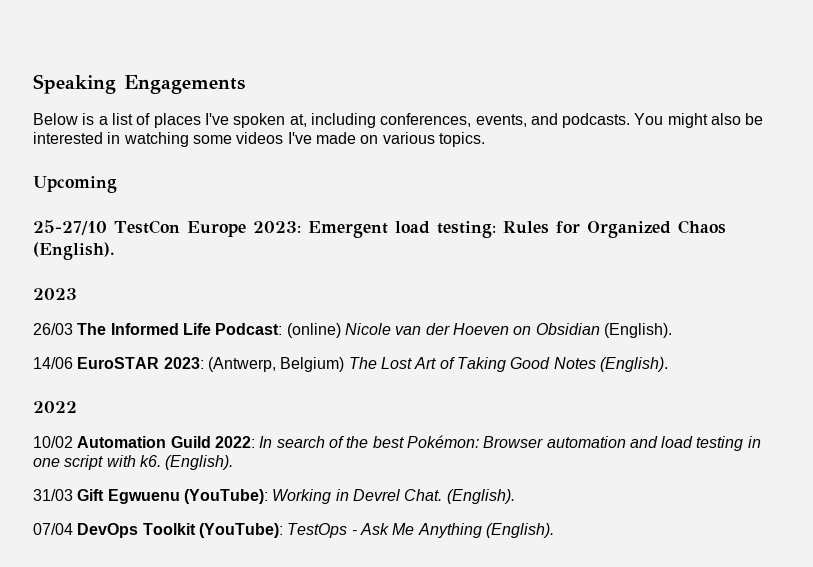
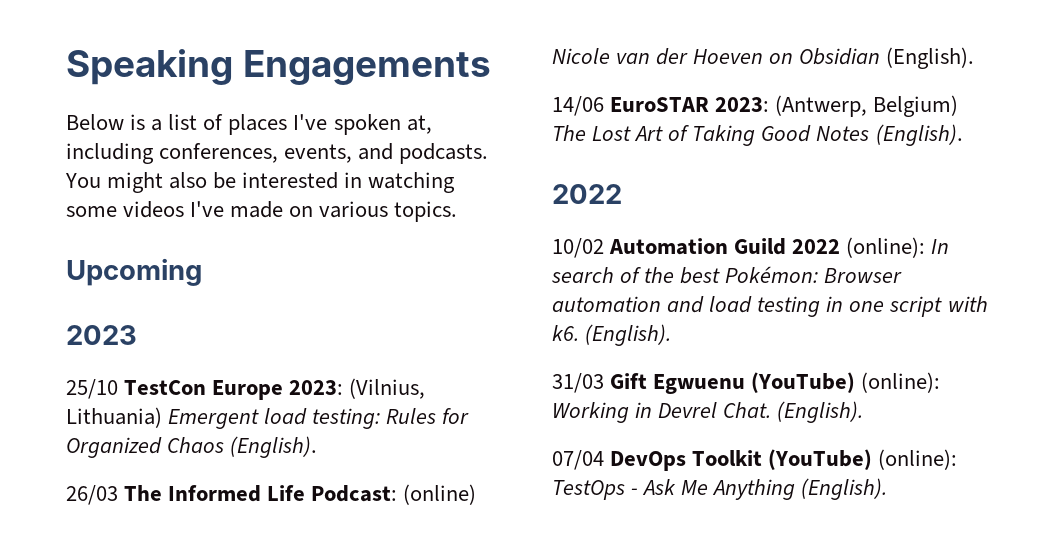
[33,220,107,235] 25-27/10 -> [66,325,137,345] [66,379,118,399] 2023 // 25/10
(301, 227) none -> [349,378,426,399] [66,407,162,428] (Vilnius, Lithuania)
[33,288,77,300] // 2023 -> (318, 447) none
[214,436,255,448] 2022: -> [792,237,926,258] 2022 (online):
[183,489,268,504] (YouTube): -> [751,372,941,393] (YouTube) (online):
[198,523,283,538] (YouTube): -> [768,449,958,470] (YouTube) (online):

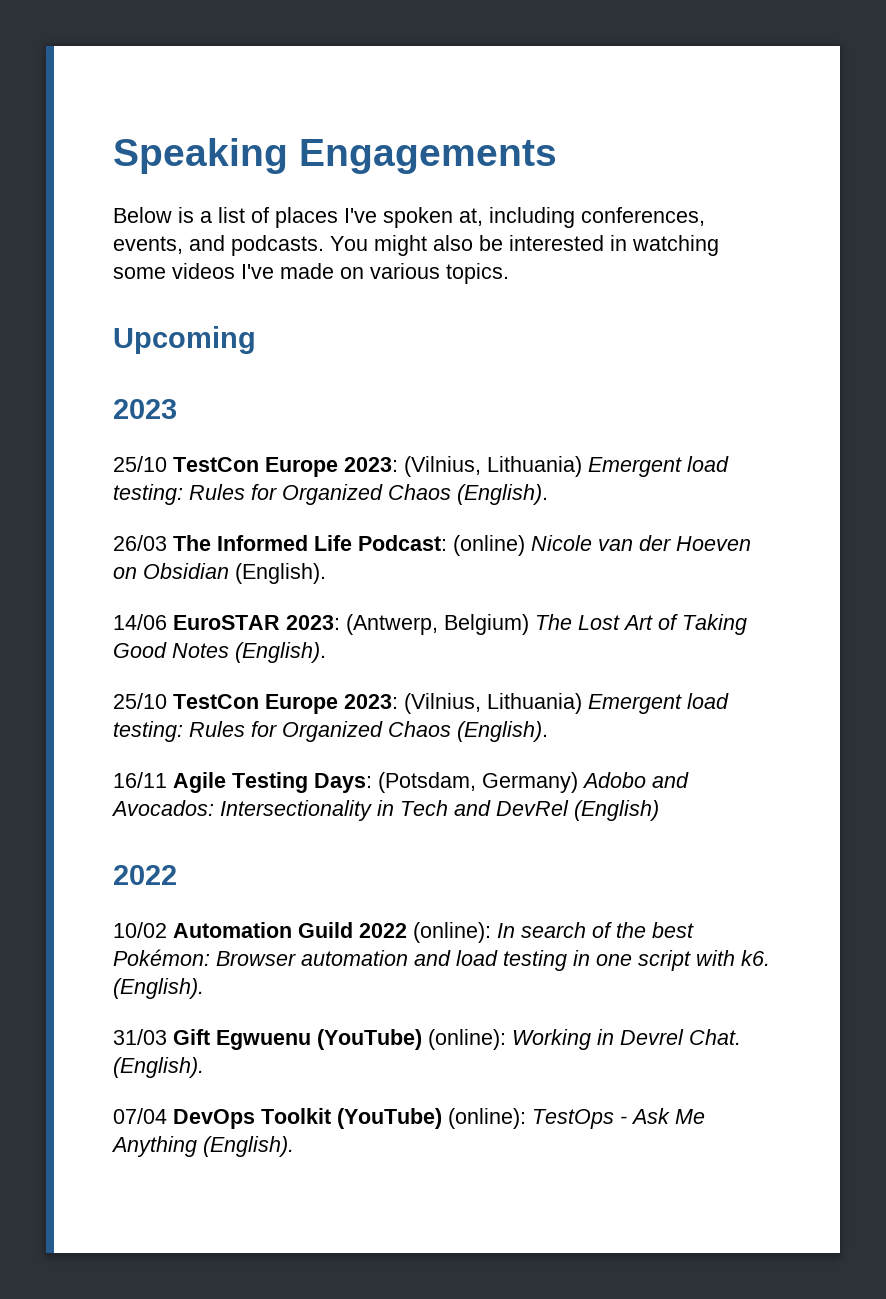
(963, 135) none -> [113,693,729,714] [113,721,548,742] [113,772,689,793] [111,800,659,821] // 25/10 TestCon Europe 2023: (Vilnius, Lithuania) Emergent load testing: Rules for Organized Chaos (English). // 16/11 Agile Testing Days: (Potsdam, Germany) Adobo and Avocados: Intersectionality in Tech and DevRel (English)

